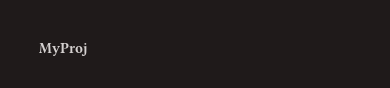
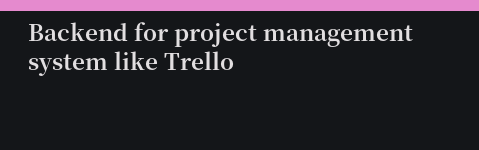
[39,42,88,56] MyProj -> [28,22,414,47] [28,51,235,76] Backend for project management system like Trello

